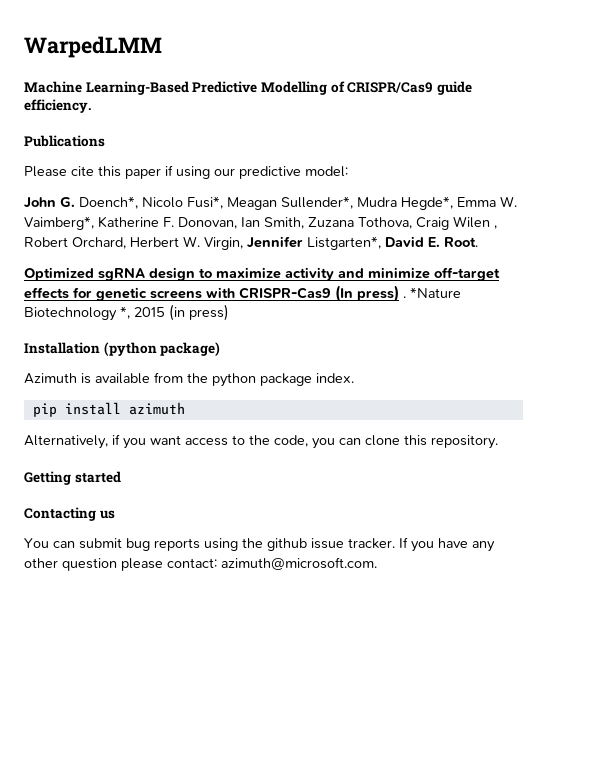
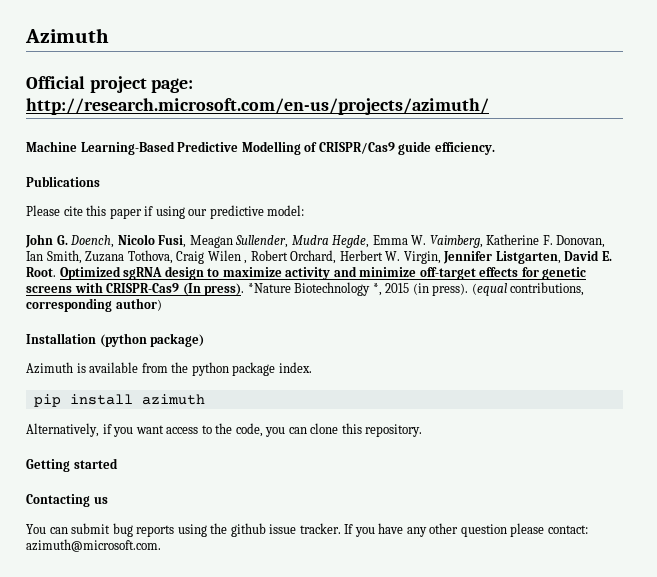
[24,36,162,58] WarpedLMM -> [25,28,109,43] [26,76,194,93] [26,98,489,115] Azimuth // Official project page: http://research.microsoft.com/en-us/projects/azimuth/
[79,196,453,210] Doench*, Nicolo Fusi*, Meagan Sullender*, Mudra Hegde*, -> [70,234,370,248] Doench, Nicolo Fusi, Meagan Sullender, Mudra Hegde,
[24,216,94,230] Vaimberg*, -> [429,235,483,248] Vaimberg,
[307,236,381,250] Listgarten*, -> [495,251,561,264] Listgarten,
(478, 242) // -> (56, 272) none
[357,285,406,302] press) . -> [204,283,245,296] press).
[189,304,229,321] press) -> [432,282,585,296] [26,298,162,312] press). (equal contributions, corresponding author)

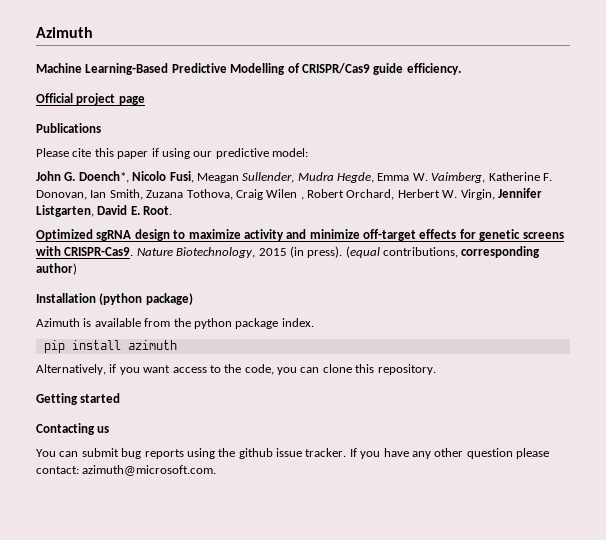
[25,28,109,43] [26,76,194,93] [26,98,489,115] Azimuth // Official project page: http://research.microsoft.com/en-us/projects/azimuth/ -> [36,27,93,38] Azimuth
(495, 148) none -> [36,93,145,105] // Official project page
[70,235,115,248] Doench, -> [78,171,129,183] Doench*,
(56, 272) none -> (173, 210) //
[106,282,382,296] CRISPR-Cas9 (In press). *Nature Biotechnology *, -> [64,247,256,258] CRISPR-Cas9. Nature Biotechnology,

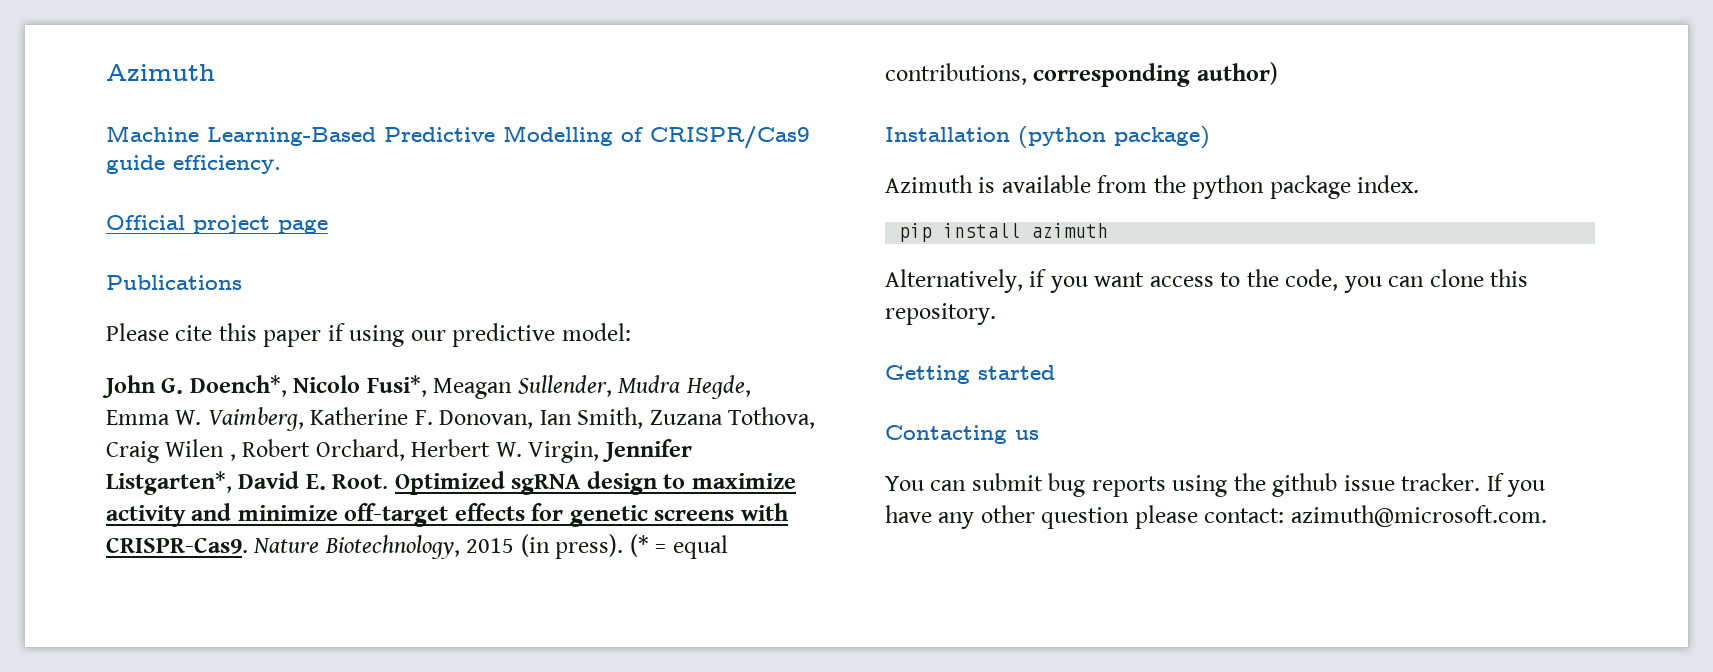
[169,171,194,183] Fusi, -> [366,375,427,397] Fusi*,
[36,205,94,217] Listgarten, -> [106,471,232,495] Listgarten*,
(173, 210) // -> (389, 481) none
[345,246,380,258] (equal -> [629,534,728,559] (* = equal

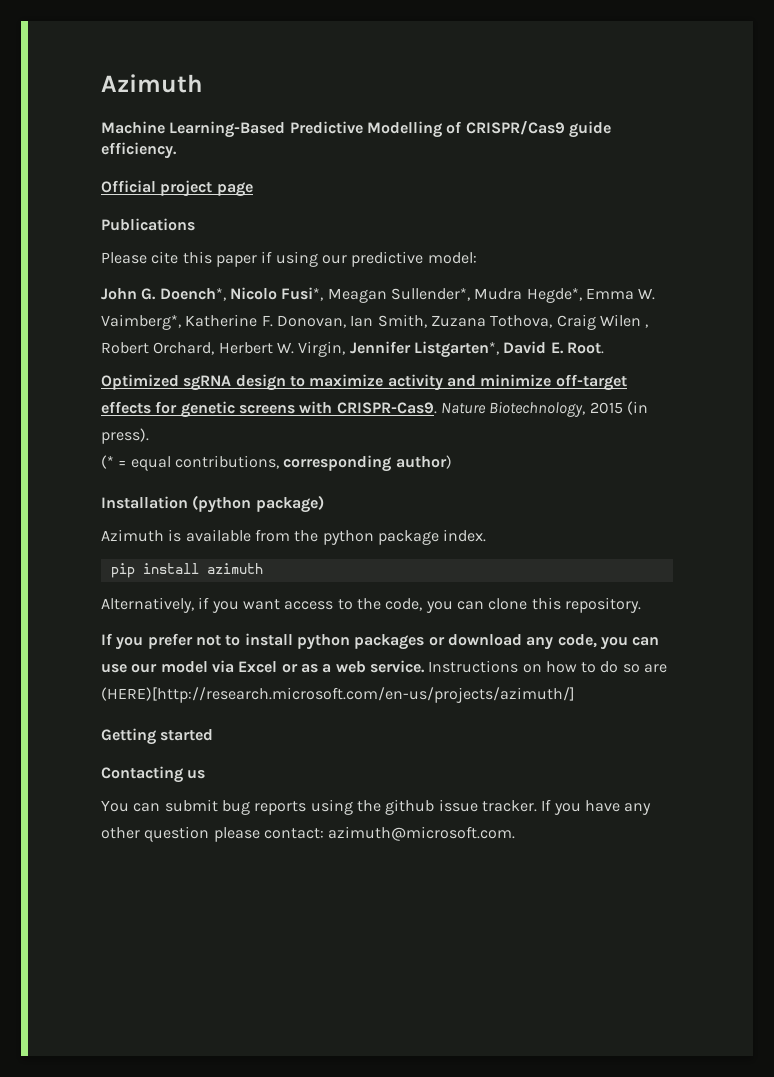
[517,375,751,399] Sullender, Mudra Hegde, -> [390,288,582,303] Sullender*, Mudra Hegde*,
[207,407,304,431] Vaimberg, -> [101,314,181,330] Vaimberg*,
(389, 481) none -> (604, 348) //
(624, 546) none -> (149, 436) //
(996, 314) none -> [101,633,660,650] [101,660,668,673] [101,687,575,703] // If you prefer not to install python packages or download any code, you can use our model via Excel or as a web service. Instructions on how to do so are (HERE)[http://research.microsoft.com/en-us/projects/azimuth/]

